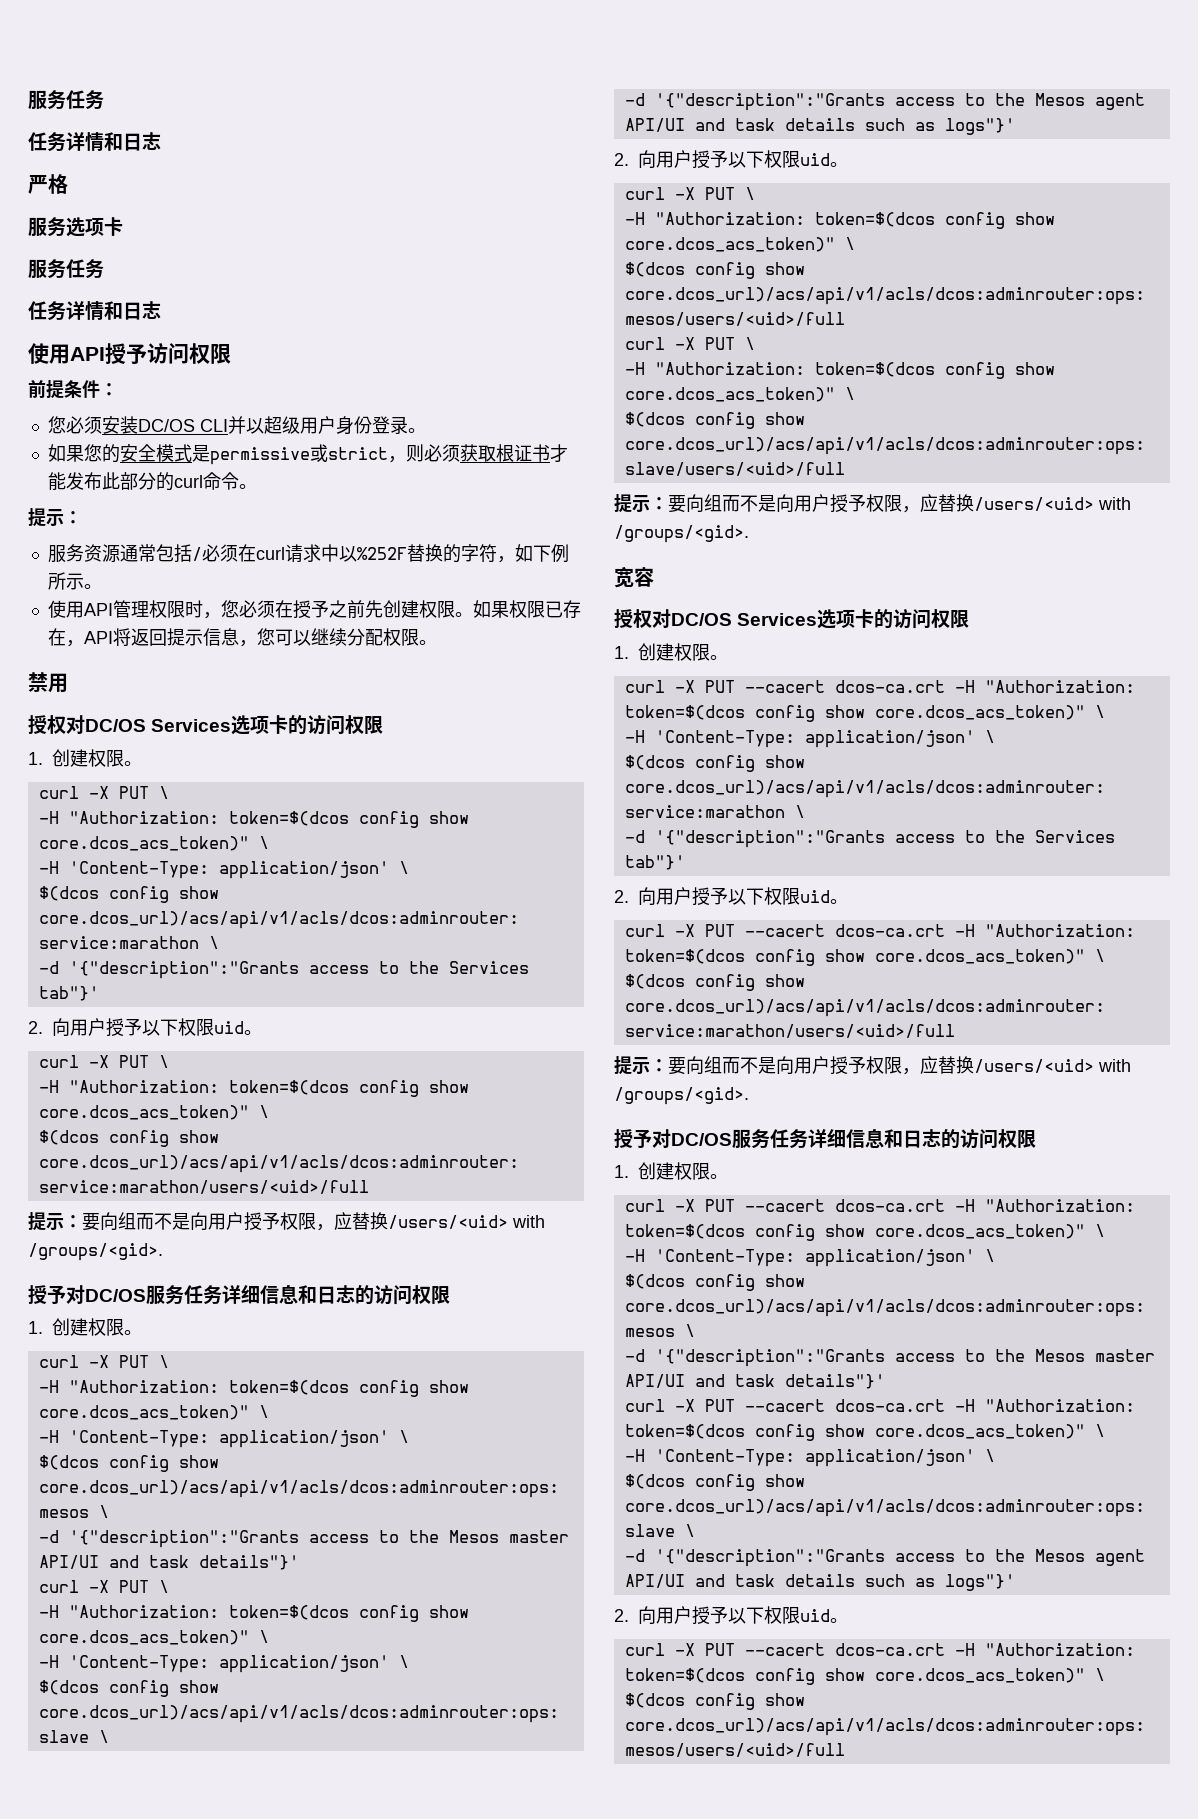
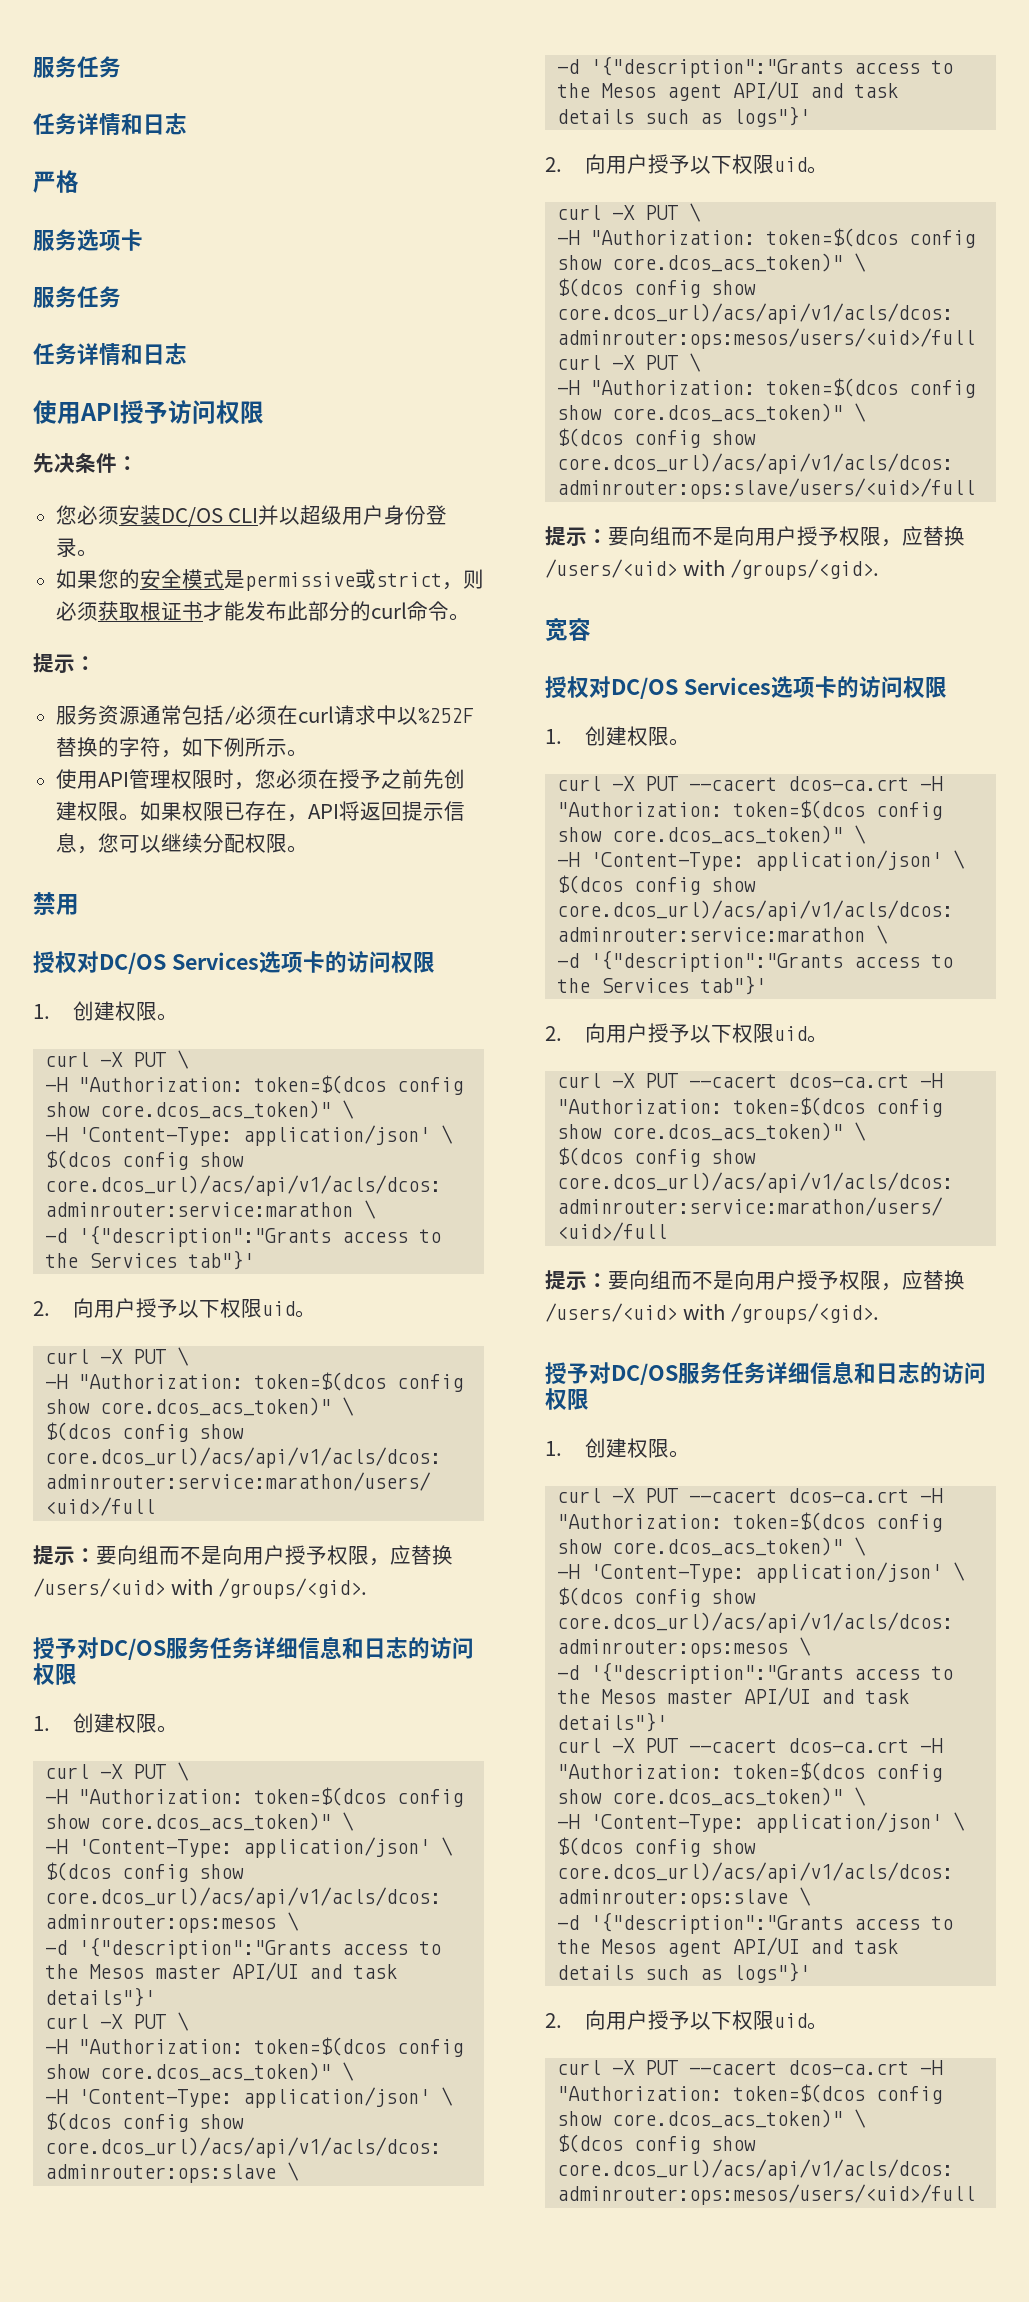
[28,379,64,399] 前提 -> [33,453,75,473] 先决

